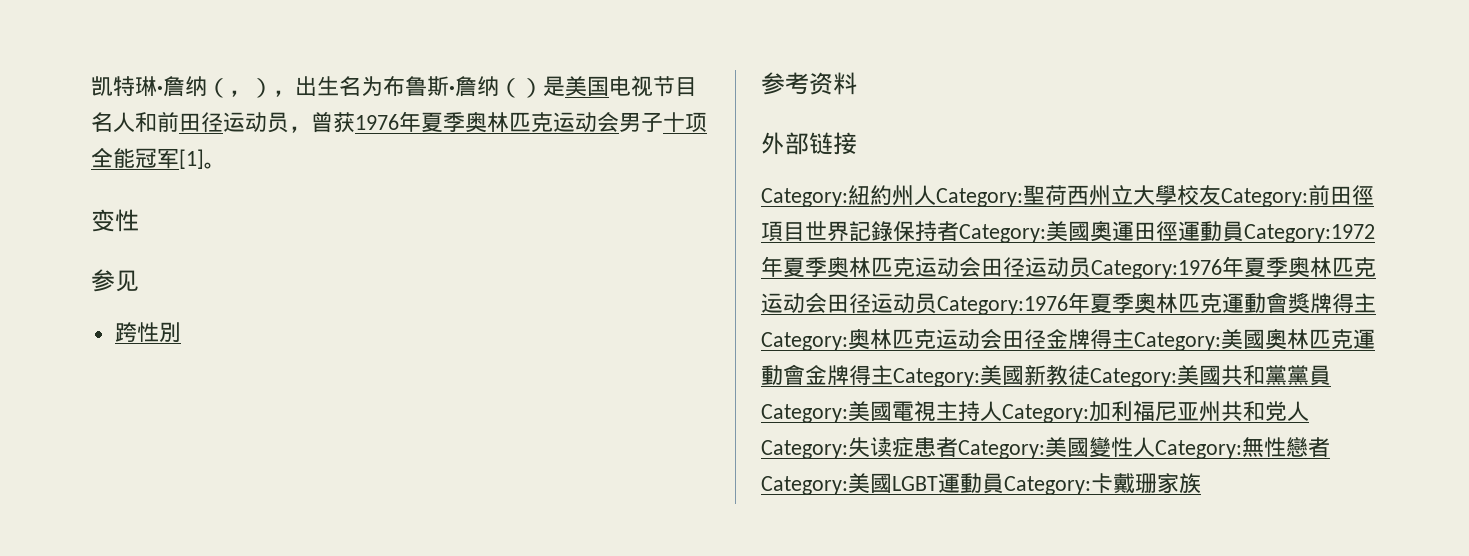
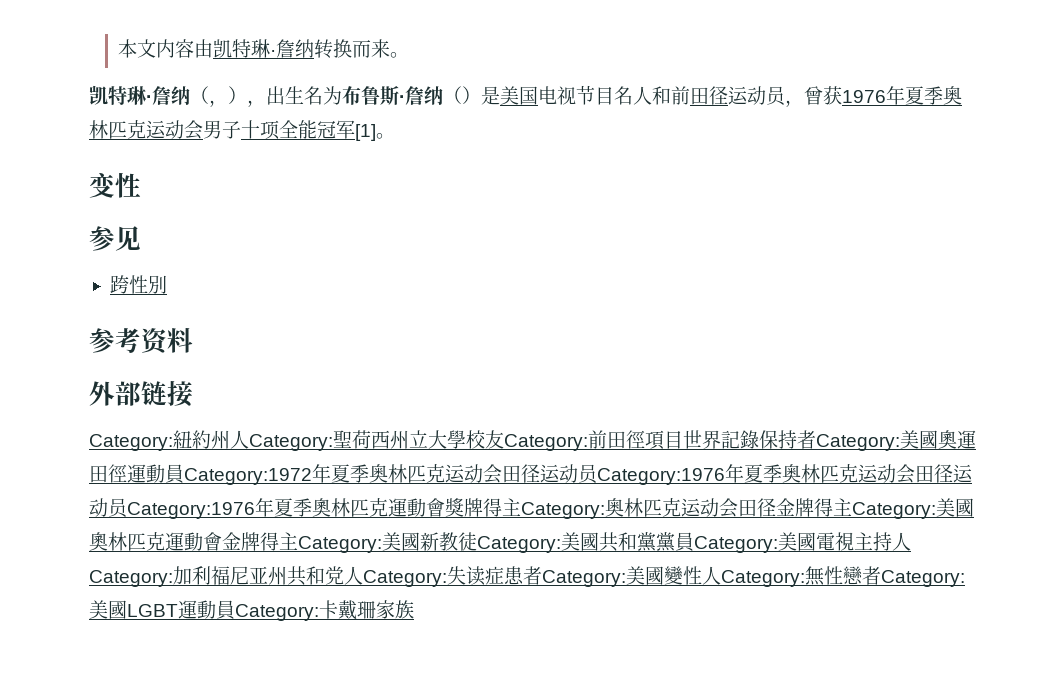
(91, 86) none -> [118,39,410,59] 本文内容由凯特琳·詹纳转换而来。 //

